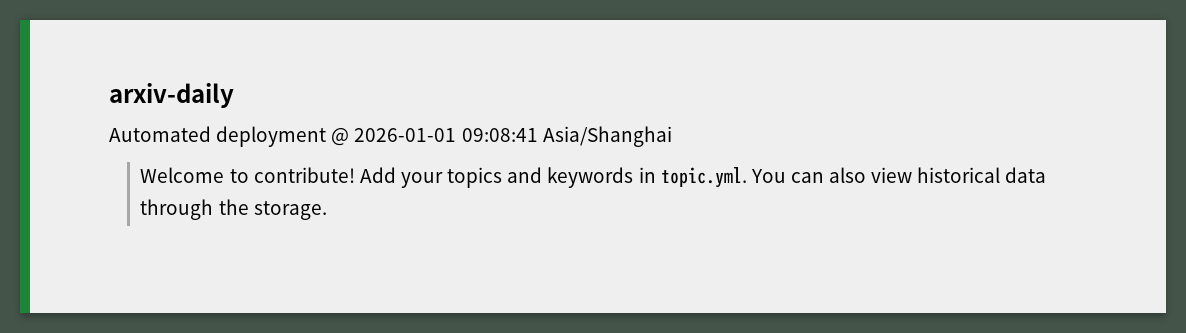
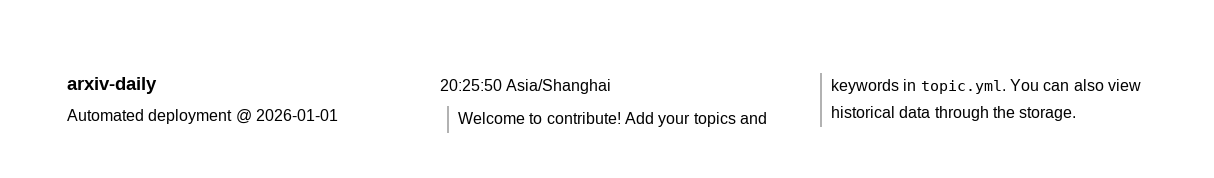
[461,128,538,142] 09:08:41 -> [440,79,502,91] 20:25:50

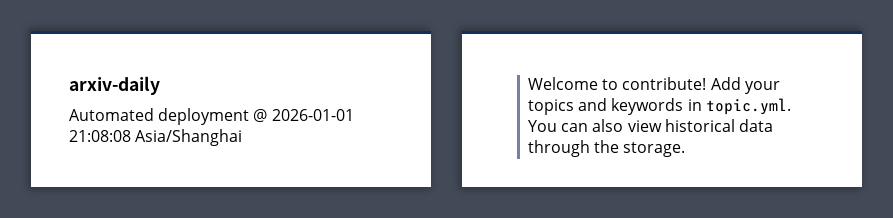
[440,79,502,91] 20:25:50 -> [69,130,131,142] 21:08:08

